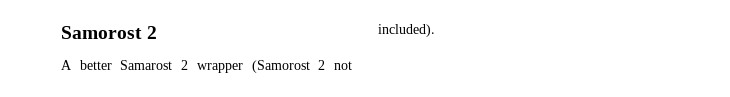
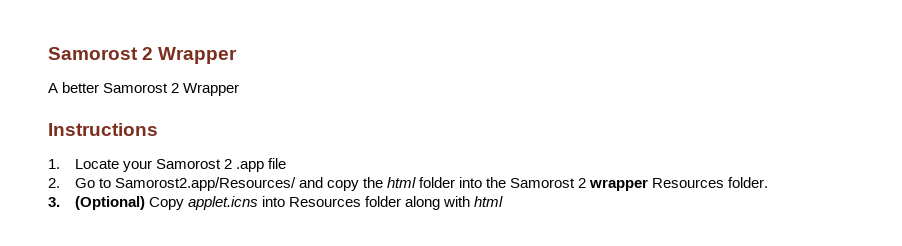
[61,26,158,39] Samorost 2 -> [48,47,238,64] Samorost 2 Wrapper
[120,60,352,73] [378,24,435,37] Samarost 2 wrapper (Samorost 2 not included). -> [103,83,240,96] [48,123,158,136] [48,158,287,172] [48,177,769,191] [48,196,504,210] Samorost 2 Wrapper // Instructions // 1. Locate your Samorost 2 .app file // 2. Go to Samorost2.app/Resources/ and copy the html folder into the Samorost 2 wrapper Resources folder. // 3. (Optional) Copy applet.icns into Resources folder along with html

